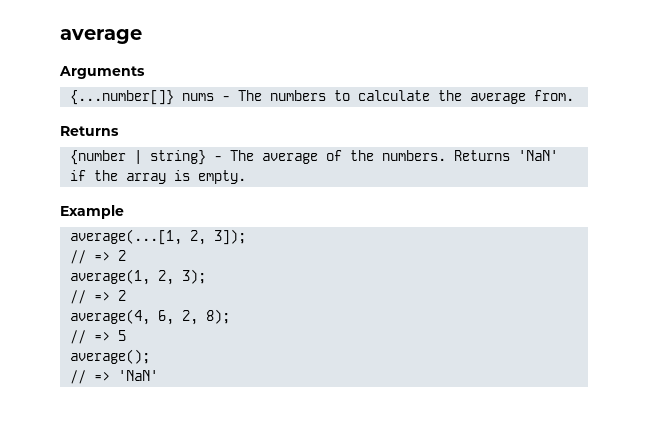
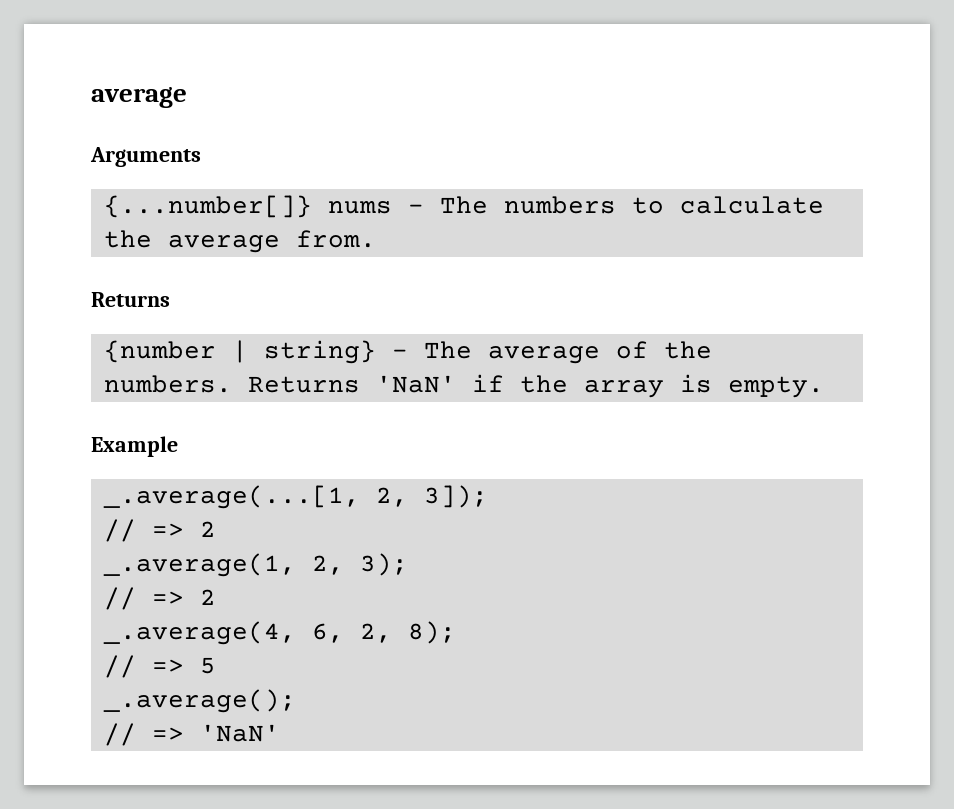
[69,229,182,245] average(...[1, -> [103,485,361,509] _.average(...[1,
[69,269,150,285] average(1, -> [103,553,297,577] _.average(1,
[69,309,150,325] average(4, -> [103,621,297,645] _.average(4,
[69,349,150,364] average(); -> [103,689,297,713] _.average();

